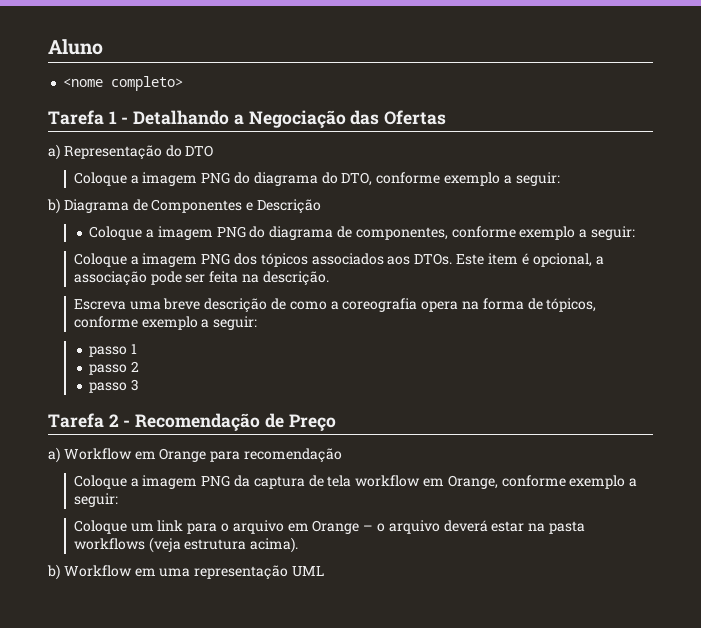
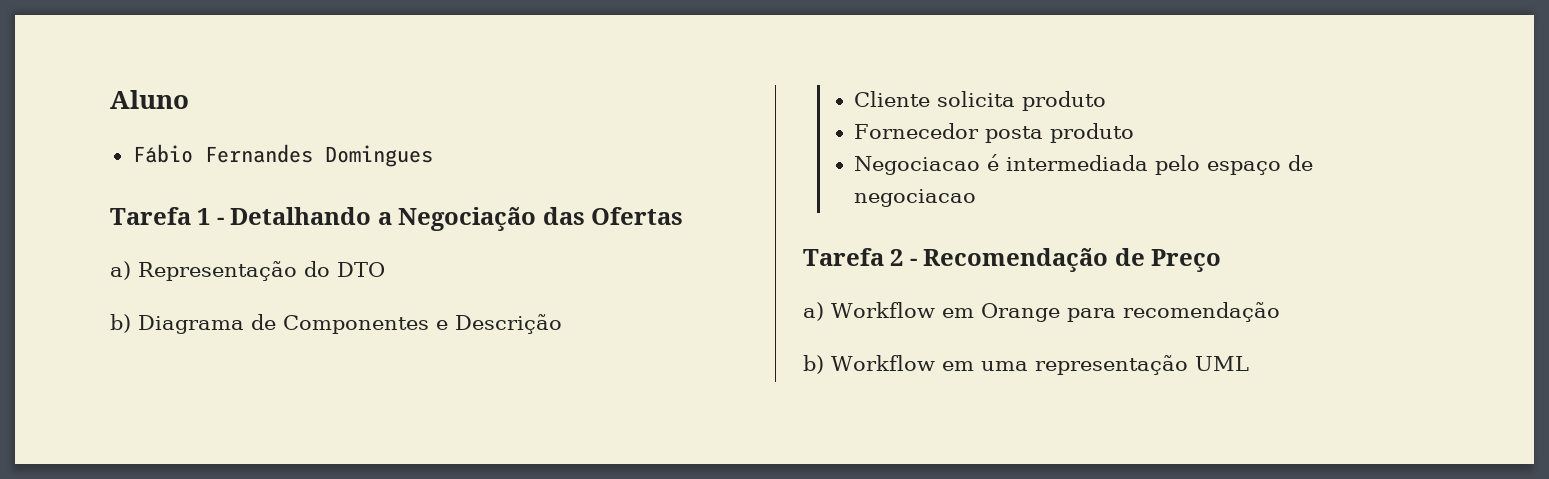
[63,76,184,91] <nome completo> -> [132,144,433,167] Fábio Fernandes Domingues
[73,172,560,186] // Coloque a imagem PNG do diagrama do DTO, conforme exemplo a seguir: -> (385, 269) none
[89,226,635,240] [73,253,605,267] [73,271,329,286] [73,298,597,313] [73,316,258,330] [89,344,138,357] [89,361,140,375] [89,379,140,393] Coloque a imagem PNG do diagrama de componentes, conforme exemplo a seguir: // Coloque a imagem PNG dos tópicos associados aos DTOs. Este item é opcional, a associação pode ser feita na descrição. // Escreva uma breve descrição de como a coreografia opera na forma de tópicos, conforme exemplo a seguir: // passo 1 // passo 2 // passo 3 -> [854,91,1107,111] [854,123,1135,143] [854,154,1314,175] [854,189,977,207] Cliente solicita produto // Fornecedor posta produto // Negociacao é intermediada pelo espaço de negociacao
[73,475,638,489] [73,493,118,507] [73,520,585,534] [73,537,299,553] // Coloque a imagem PNG da captura de tela workflow em Orange, conforme exemplo a seguir: // Coloque um link para o arquivo em Orange – o arquivo deverá estar na pasta workflows (veja estrutura acima). -> (1280, 312) none

